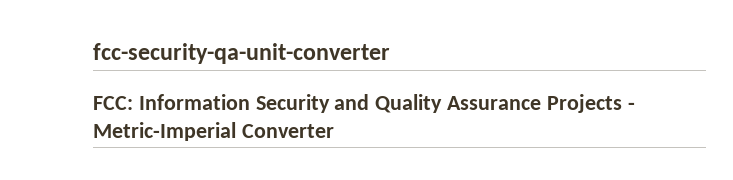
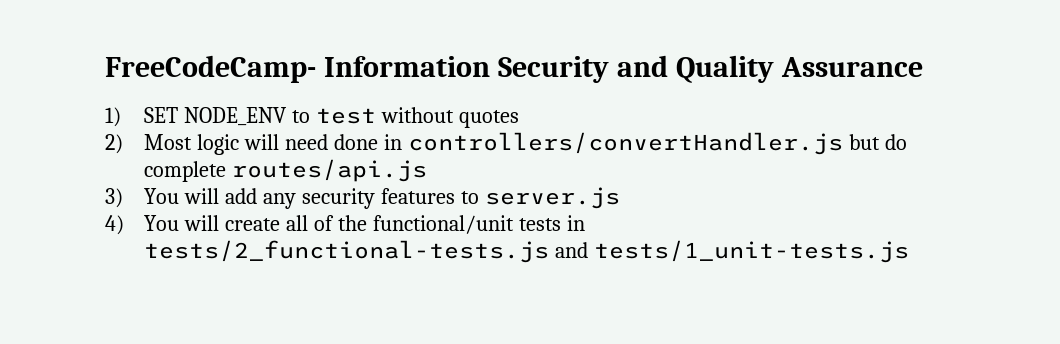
[93,43,390,64] [93,96,133,110] fcc-security-qa-unit-converter // FCC: -> [105,55,316,83] FreeCodeCamp-
[546,94,635,113] [93,122,334,141] Projects - Metric-Imperial Converter -> [105,107,519,128] [105,132,907,155] [144,159,428,182] [105,187,620,209] [105,215,585,235] [144,240,910,263] // 1) SET NODE_ENV to test without quotes // 2) Most logic will need done in controllers/convertHandler.js but do complete routes/api.js // 3) You will add any security features to server.js // 4) You will create all of the functional/unit tests in tests/2_functional-tests.js and tests/1_unit-tests.js

